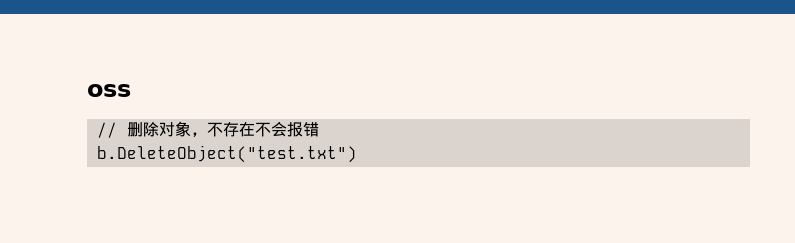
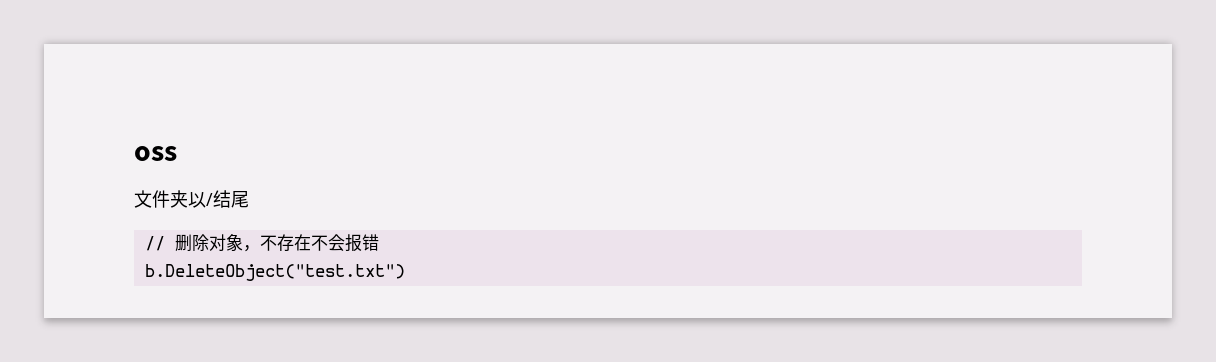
(131, 90) none -> [134,190,249,208] // 文件夹以/结尾

